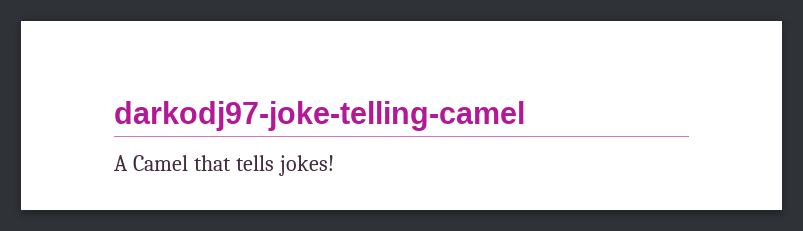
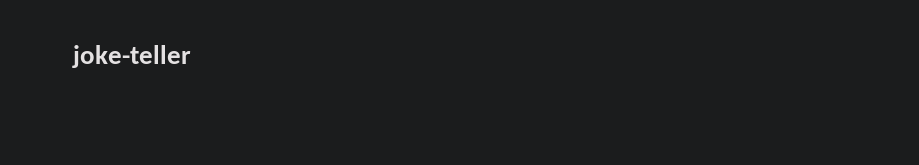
[114,101,525,131] [114,155,334,176] darkodj97-joke-telling-camel // A Camel that tells jokes! -> [72,45,191,68] joke-teller

